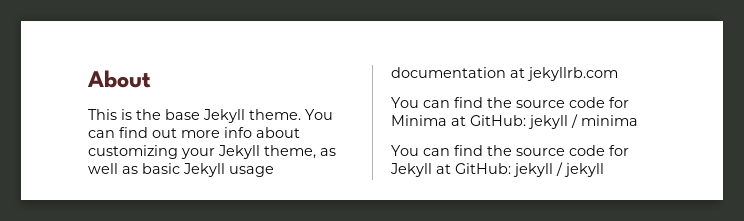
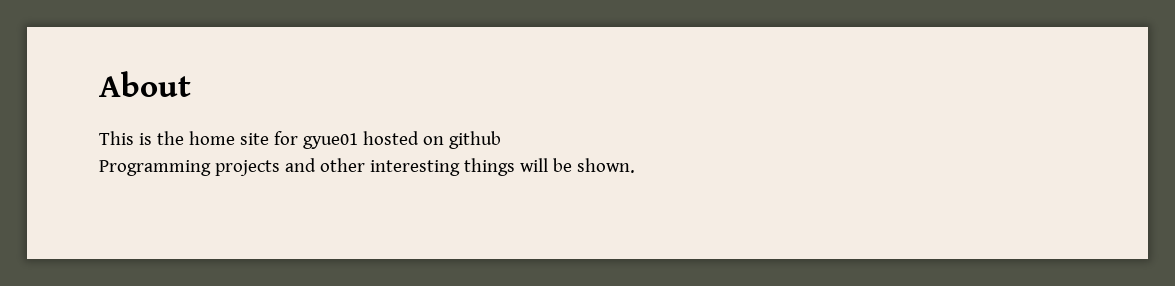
[165,109,333,123] [88,127,300,138] [88,145,336,159] [88,163,274,177] [391,67,618,81] [391,97,629,108] [391,114,638,129] [391,145,629,156] [390,162,604,177] base Jekyll theme. You can find out more info about customizing your Jekyll theme, as well as basic Jekyll usage documentation at jekyllrb.com // You can find the source code for Minima at GitHub: jekyll / minima // You can find the source code for Jekyll at GitHub: jekyll / jekyll -> [188,131,501,149] [99,158,635,176] home site for gyue01 hosted on github // Programming projects and other interesting things will be shown.

